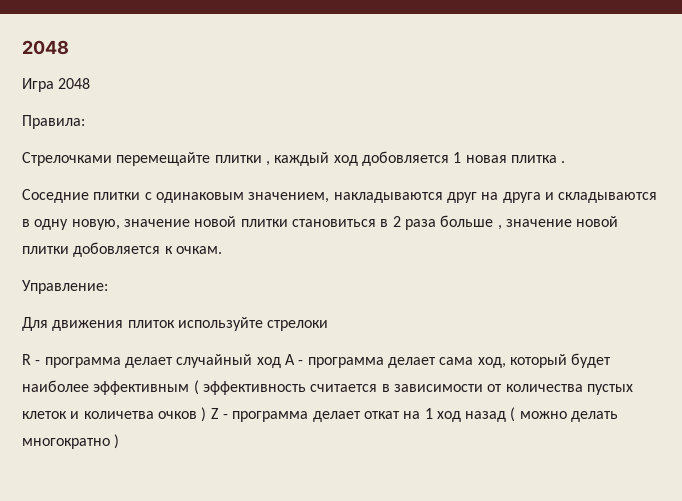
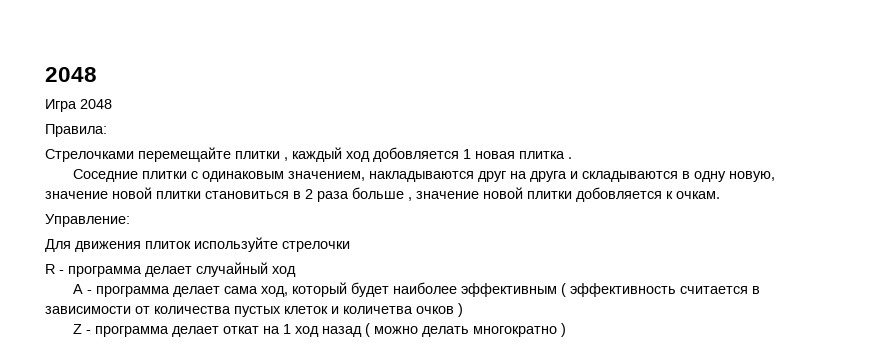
[267,320,329,331] стрелоки -> [282,241,350,252] стрелочки
(281, 362) none -> (296, 271) //
(207, 414) none -> (463, 310) //

